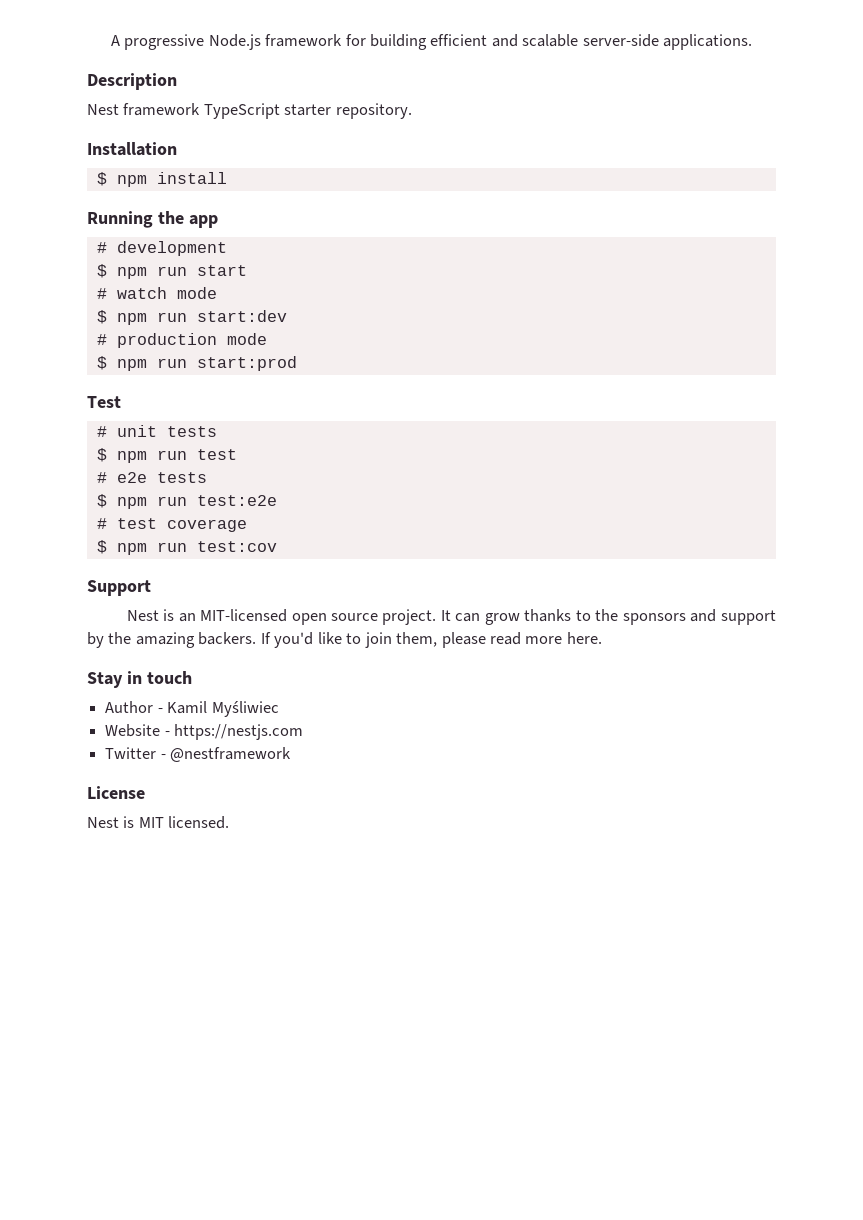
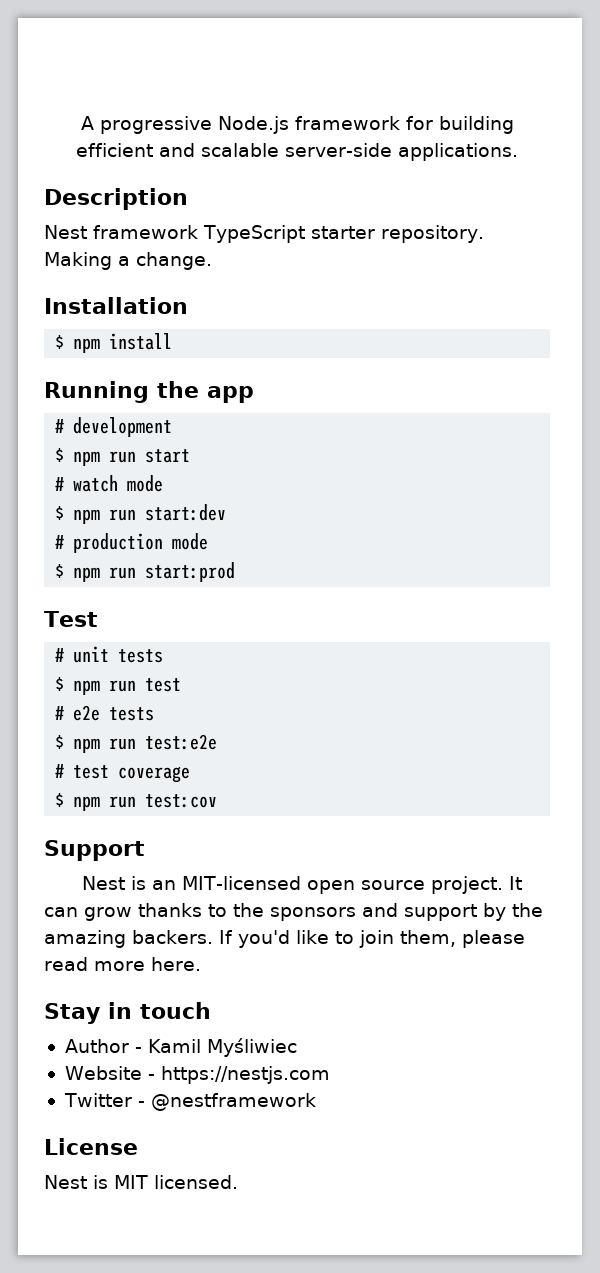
(412, 111) none -> [44,252,212,270] Making a change.

